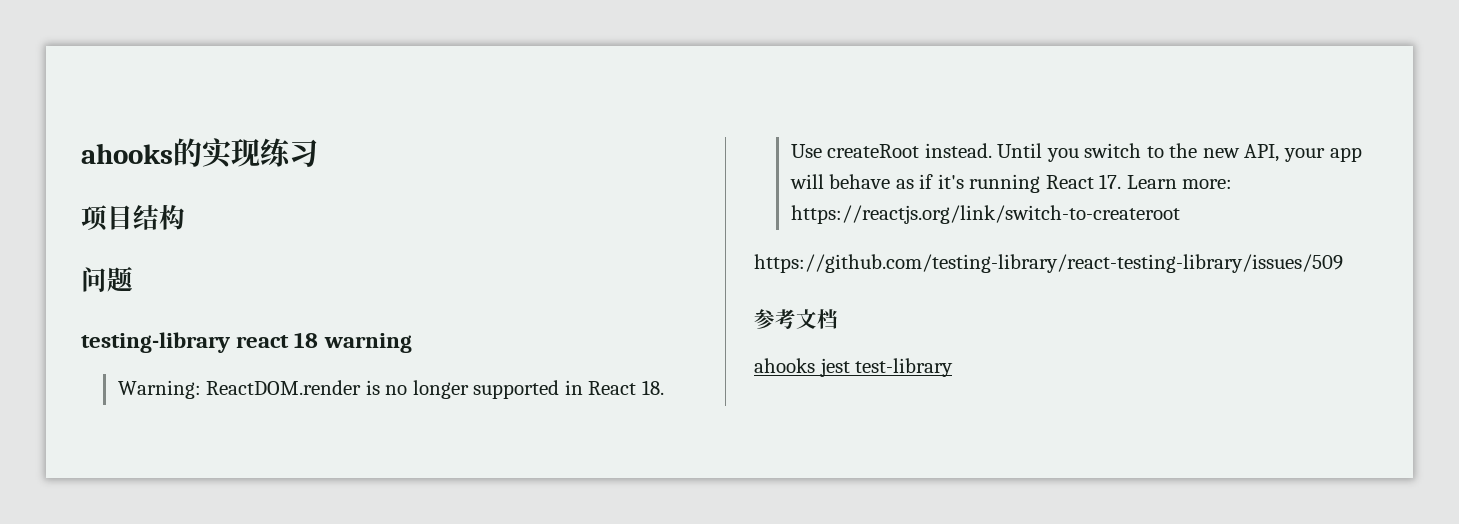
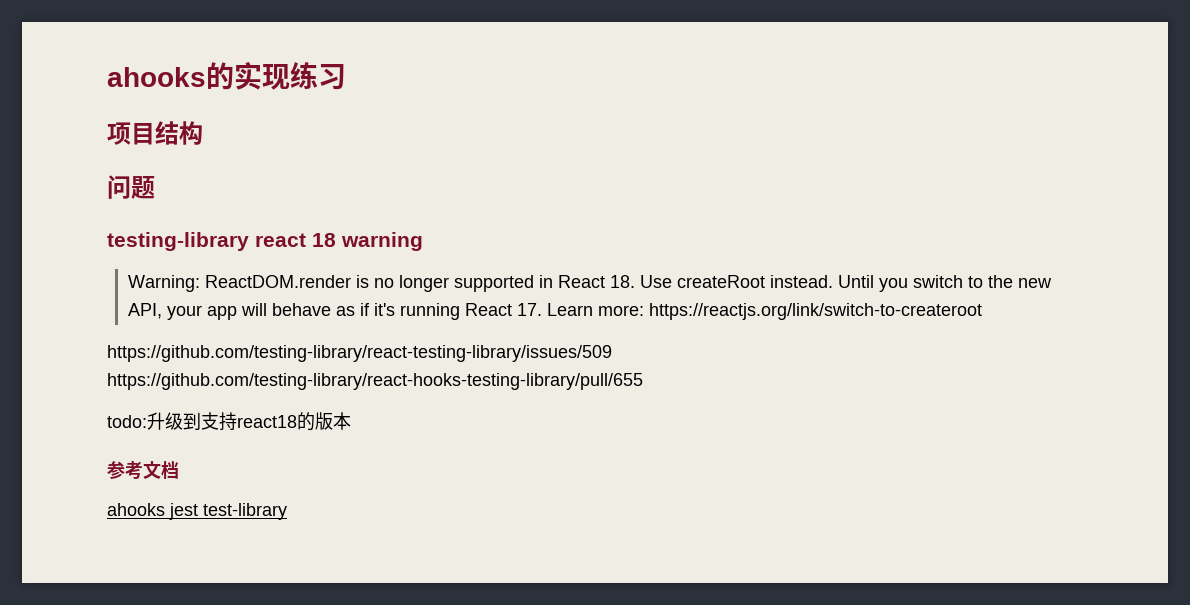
(1343, 263) none -> [107,373,643,390] [107,412,351,431] https://github.com/testing-library/react-hooks-testing-library/pull/655 // todo:升级到支持react18的版本

